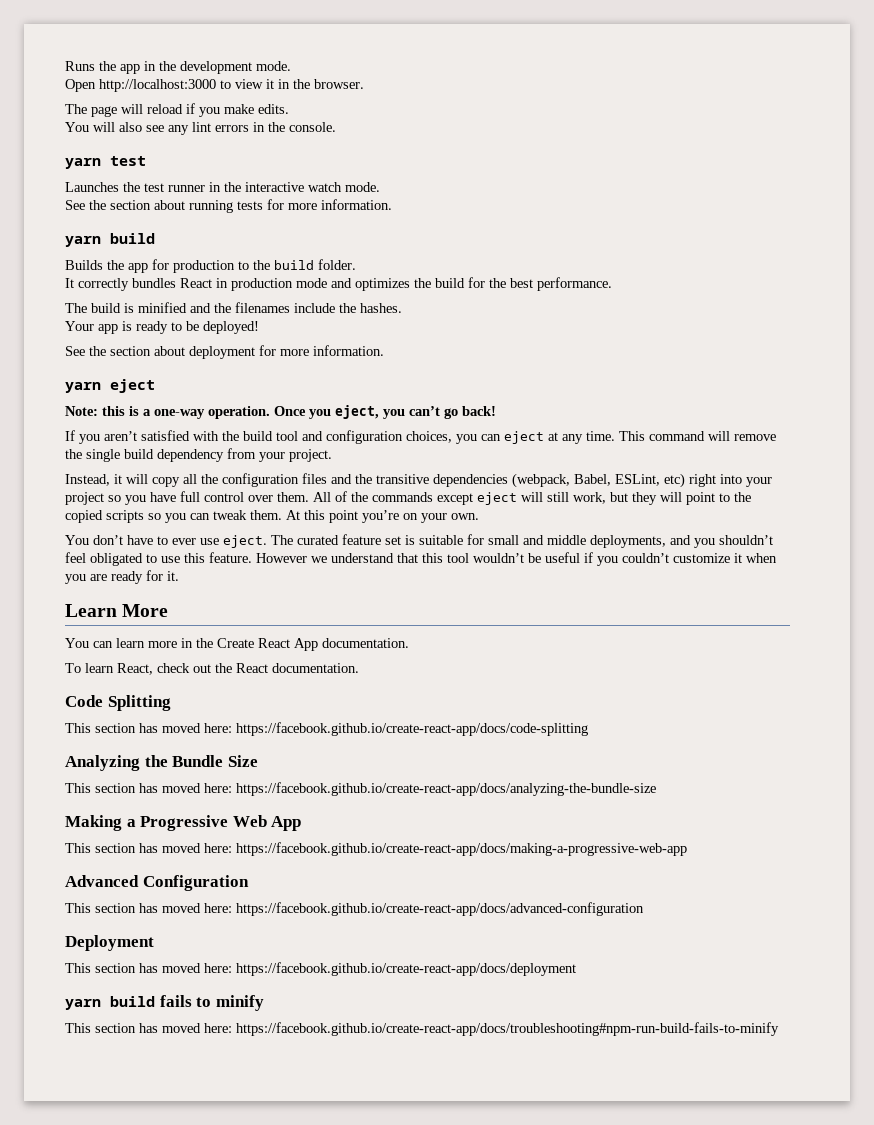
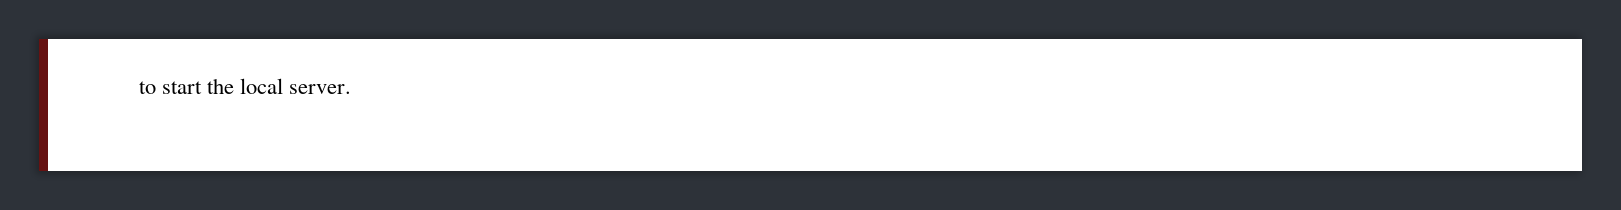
[65,61,291,74] [65,79,364,92] [65,103,289,117] [65,122,336,135] [65,156,146,169] [65,182,380,192] [65,199,392,213] [65,233,155,247] [65,259,356,273] [65,277,612,291] [65,302,402,313] [65,321,259,334] [65,345,384,359] [65,379,155,393] [65,405,496,419] [65,430,776,444] [65,448,332,462] [65,473,772,488] [65,491,751,505] [65,510,479,523] [65,534,773,548] [65,552,777,566] [65,570,179,584] [65,604,169,617] [65,638,409,651] [65,663,359,675] [65,695,171,711] [65,722,588,736] [65,755,258,771] [65,782,656,796] [65,815,302,831] [65,842,687,856] [65,875,249,891] [65,902,644,916] [65,935,154,951] [65,962,576,976] [65,995,264,1011] [65,1022,779,1036] Runs the app in the development mode. // Open http://localhost:3000 to view it in the browser. // The page will reload if you make edits. // You will also see any lint errors in the console. // yarn test // Launches the test runner in the interactive watch mode. // See the section about running tests for more information. // yarn build // Builds the app for production to the build folder. // It correctly bundles React in production mode and optimizes the build for the best performance. // The build is minified and the filenames include the hashes. // Your app is ready to be deployed! // See the section about deployment for more information. // yarn eject // Note: this is a one-way operation. Once you eject, you can’t go back! // If you aren’t satisfied with the build tool and configuration choices, you can eject at any time. This command will remove the single build dependency from your project. // Instead, it will copy all the configuration files and the transitive dependencies (webpack, Babel, ESLint, etc) right into your project so you have full control over them. All of the commands except eject will still work, but they will point to the copied scripts so you can tweak them. At this point you’re on your own. // You don’t have to ever use eject. The curated feature set is suitable for small and middle deployments, and you shouldn’t feel obligated to use this feature. However we understand that this tool wouldn’t be useful if you couldn’t customize it when you are ready for it. // Learn More // You can learn more in the Create React App documentation. // To learn React, check out the React documentation. // Code Splitting // This section has moved here: https://facebook.github.io/create-react-app/docs/code-splitting // Analyzing the Bundle Size // This section has moved here: https://facebook.github.io/create-react-app/docs/analyzing-the-bundle-size // Making a Progressive Web App // This section has moved here: https://facebook.github.io/create-react-app/docs/making-a-progressive-web-app // Advanced Configuration // This section has moved here: https://facebook.github.io/create-react-app/docs/advanced-configuration // Deployment // This section has moved here: https://facebook.github.io/create-react-app/docs/deployment // yarn build fails to minify // This section has moved here: https://facebook.github.io/create-react-app/docs/troubleshooting#npm-run-build-fails-to-minify -> [139,78,352,94] to start the local server.

